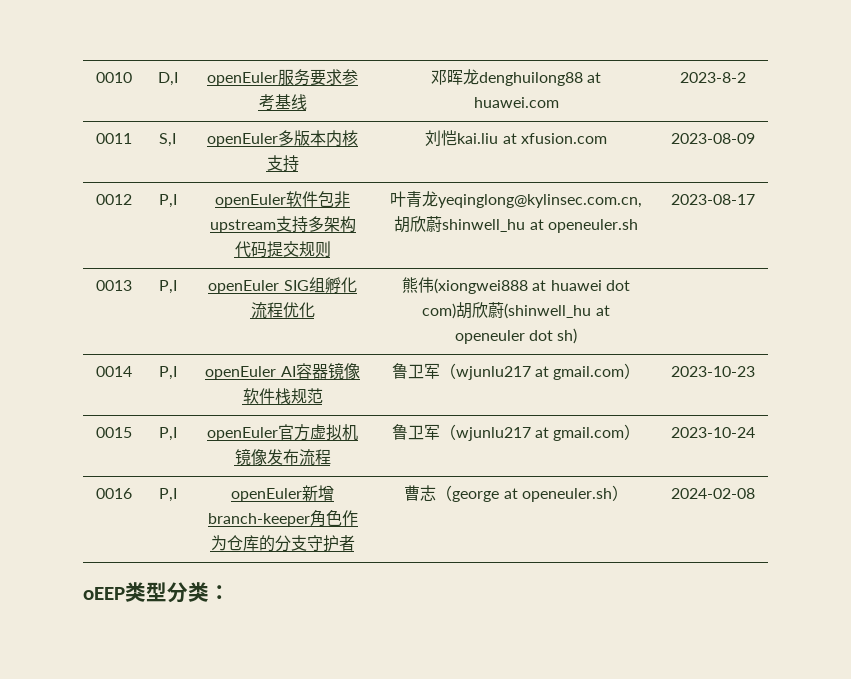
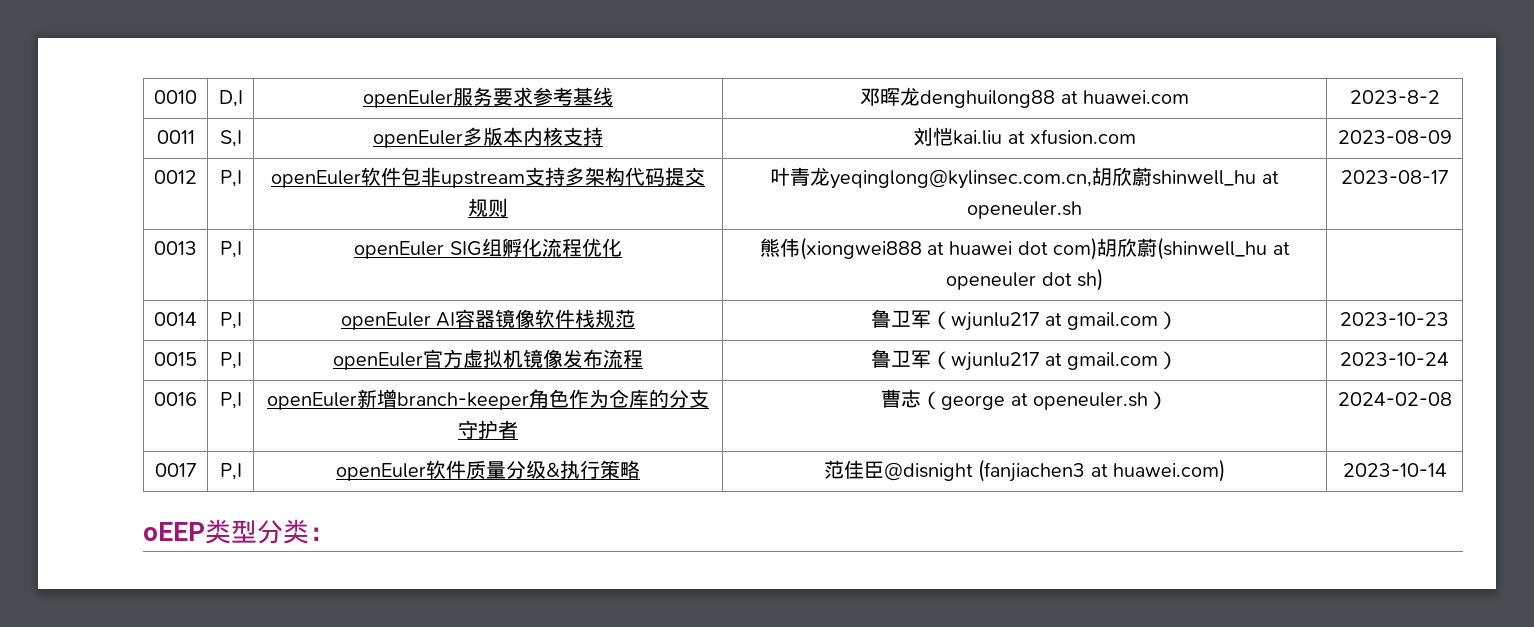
(755, 493) none -> [154,463,197,477] [219,463,242,480] [336,460,640,481] [823,459,1226,482] [1342,463,1447,477] // 0017 | P,I | openEuler软件质量分级&执行策略 | 范佳臣@disnight (fanjiachen3 at huawei.com) | 2023-10-14

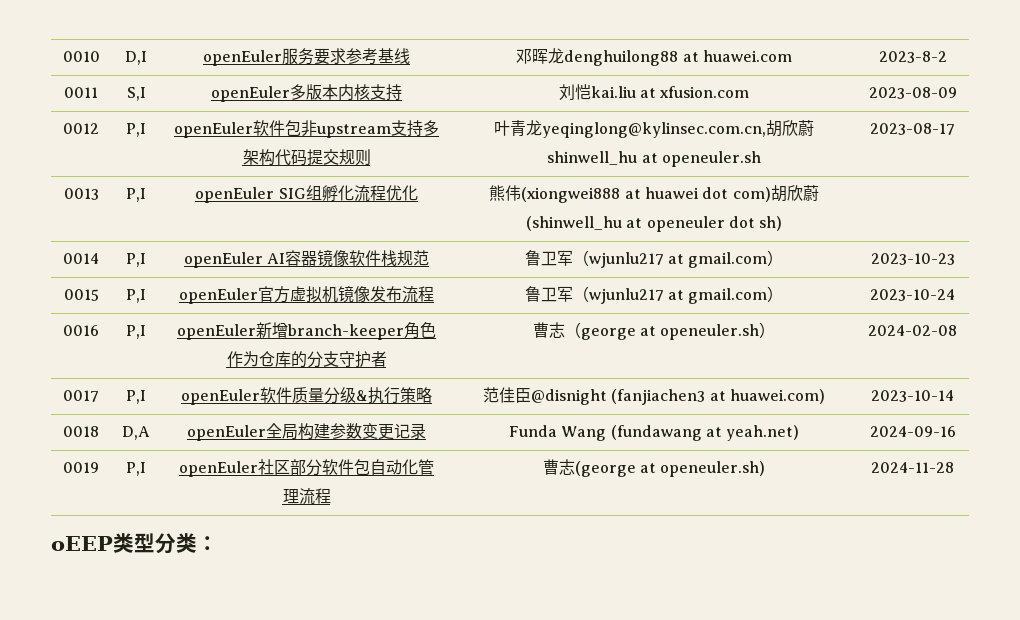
(1447, 470) none -> [63,426,99,437] [122,426,150,440] [187,423,426,441] [508,425,800,441] [869,426,956,437] [63,462,99,473] [126,462,146,476] [179,459,434,477] [282,488,331,505] [542,459,766,477] [871,462,954,473] // 0018 | D,A | openEuler全局构建参数变更记录 | Funda Wang (fundawang at yeah.net) | 2024-09-16 // 0019 | P,I | openEuler社区部分软件包自动化管理流程 | 曹志(george at openeuler.sh) | 2024-11-28

